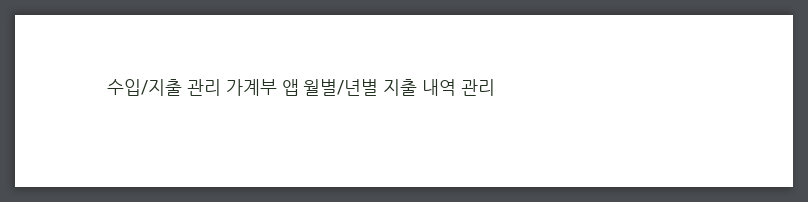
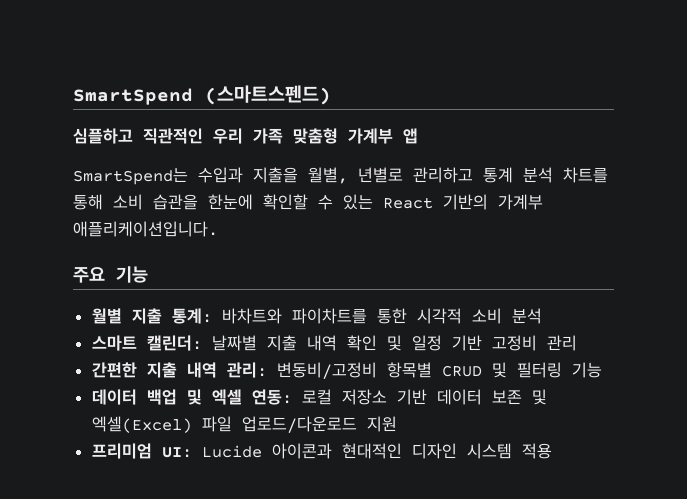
[107,79,496,96] 수입/지출 관리 가계부 앱 월별/년별 지출 내역 관리 -> [73,85,331,105] [73,128,418,144] [73,167,608,185] [73,194,543,210] [73,221,218,237] [73,266,148,283] [91,308,542,324] [91,335,577,351] [91,362,602,379] [91,389,547,405] [91,416,397,433] [91,443,552,459] SmartSpend (스마트스펜드) // 심플하고 직관적인 우리 가족 맞춤형 가계부 앱 // SmartSpend는 수입과 지출을 월별, 년별로 관리하고 통계 분석 차트를 통해 소비 습관을 한눈에 확인할 수 있는 React 기반의 가계부 애플리케이션입니다. // 주요 기능 // 월별 지출 통계: 바차트와 파이차트를 통한 시각적 소비 분석 // 스마트 캘린더: 날짜별 지출 내역 확인 및 일정 기반 고정비 관리 // 간편한 지출 내역 관리: 변동비/고정비 항목별 CRUD 및 필터링 기능 // 데이터 백업 및 엑셀 연동: 로컬 저장소 기반 데이터 보존 및 엑셀(Excel) 파일 업로드/다운로드 지원 // 프리미엄 UI: Lucide 아이콘과 현대적인 디자인 시스템 적용

